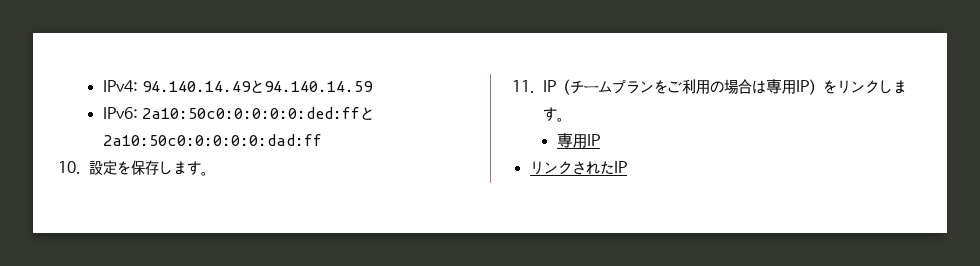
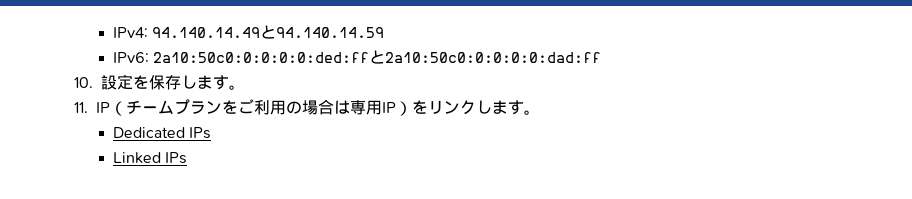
[556,133,600,148] [529,161,627,175] 専用IP // リンクされたIP -> [113,127,212,139] [113,152,188,164] Dedicated IPs // Linked IPs

